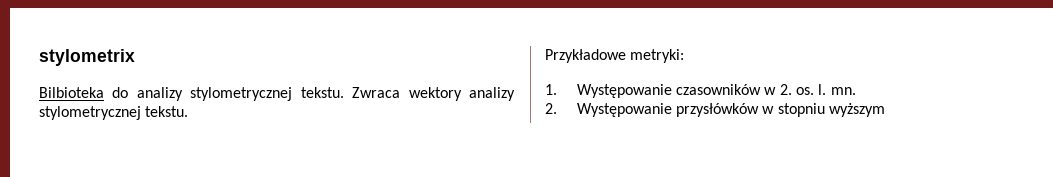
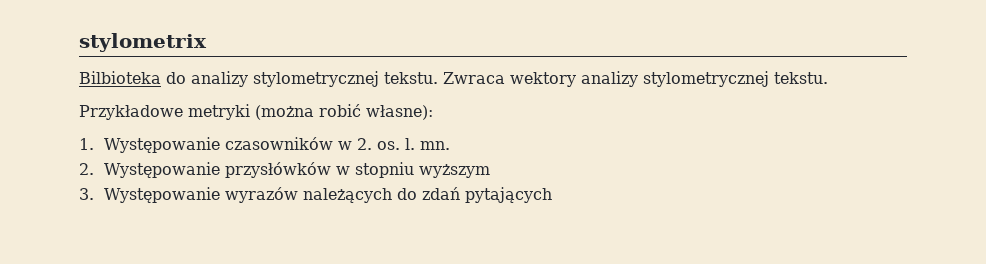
[630,49,685,63] metryki: -> [188,104,433,120] metryki (można robić własne):
(885, 110) none -> [79,187,553,203] // 3. Występowanie wyrazów należących do zdań pytających

